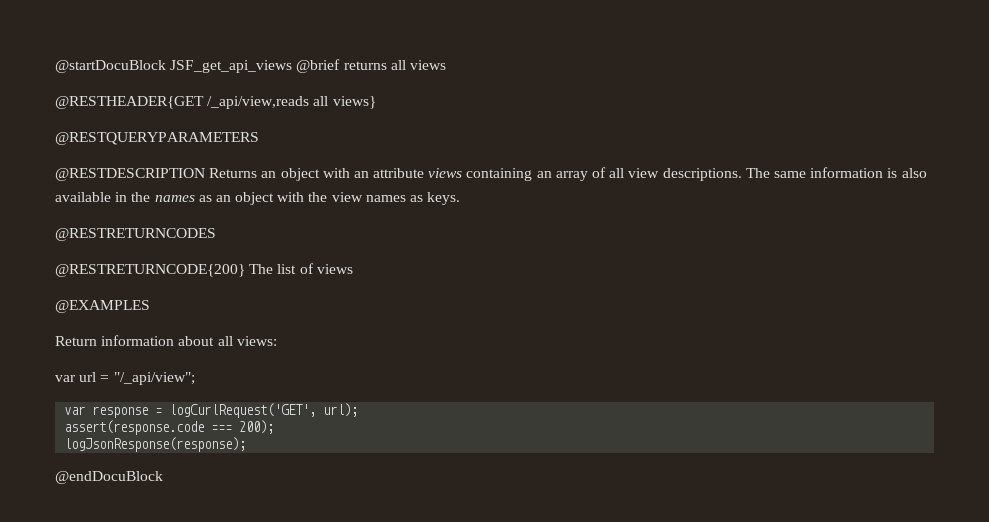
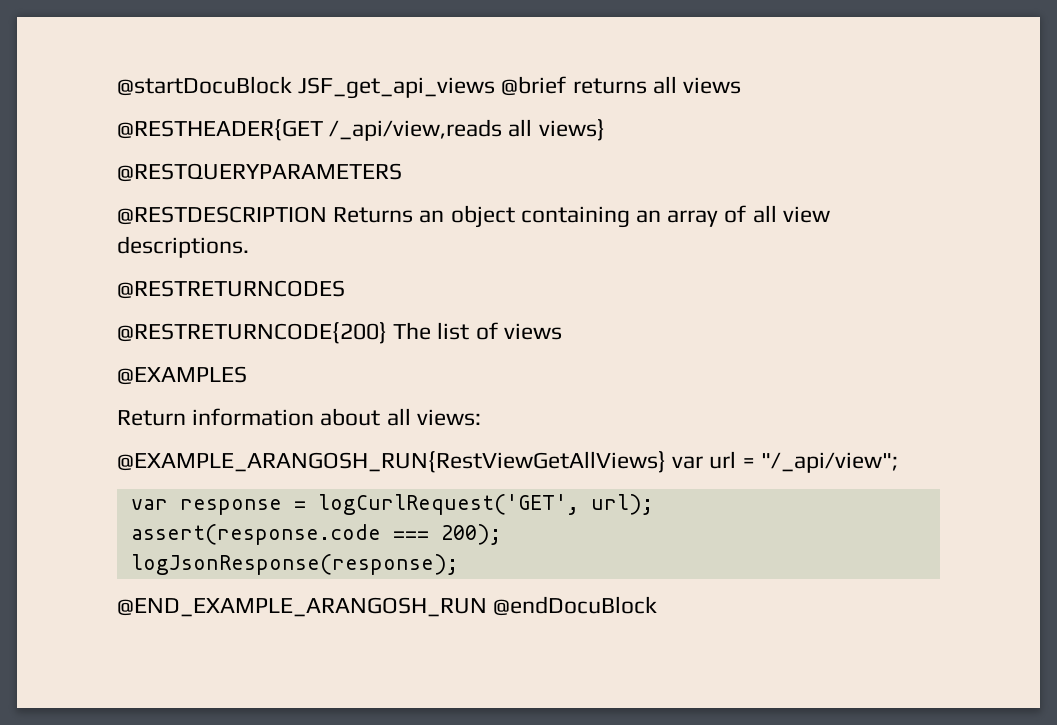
[322,168,463,178] with an attribute views -> (515, 216) none
[745,167,927,178] [55,192,461,205] The same information is also available in the names as an object with the view names as keys. -> (249, 247) none
(277, 341) none -> [117,451,666,473] @EXAMPLE_ARANGOSH_RUN{RestViewGetAllViews}
(247, 444) none -> [117,597,487,617] @END_EXAMPLE_ARANGOSH_RUN

